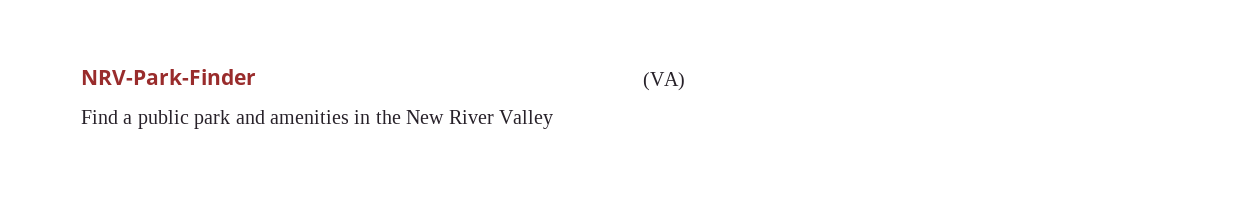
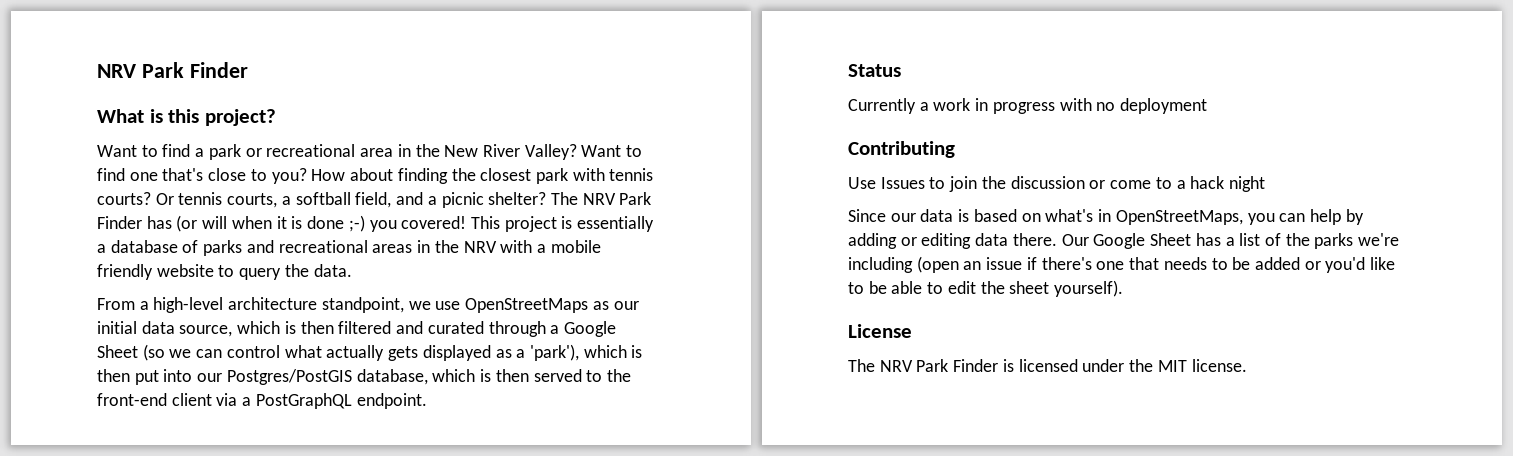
[81,69,256,85] [81,110,553,129] [643,72,685,91] NRV-Park-Finder // Find a public park and amenities in the New River Valley (VA) -> [97,62,248,78] [97,109,276,126] [97,144,643,160] [97,168,654,184] [97,192,652,208] [97,215,655,232] [97,240,601,256] [97,264,352,280] [97,297,639,313] [97,321,616,337] [97,344,643,361] [97,369,631,385] [97,393,427,409] [848,64,901,77] [848,98,1208,114] [848,141,955,158] [848,176,1265,192] [848,209,1364,225] [848,233,1400,249] [848,256,1396,273] [848,280,1124,297] [848,324,912,338] [848,359,1247,372] NRV Park Finder // What is this project? // Want to find a park or recreational area in the New River Valley? Want to find one that's close to you? How about finding the closest park with tennis courts? Or tennis courts, a softball field, and a picnic shelter? The NRV Park Finder has (or will when it is done ;-) you covered! This project is essentially a database of parks and recreational areas in the NRV with a mobile friendly website to query the data. // From a high-level architecture standpoint, we use OpenStreetMaps as our initial data source, which is then filtered and curated through a Google Sheet (so we can control what actually gets displayed as a 'park'), which is then put into our Postgres/PostGIS database, which is then served to the front-end client via a PostGraphQL endpoint. // Status // Currently a work in progress with no deployment // Contributing // Use Issues to join the discussion or come to a hack night // Since our data is based on what's in OpenStreetMaps, you can help by adding or editing data there. Our Google Sheet has a list of the parks we're including (open an issue if there's one that needs to be added or you'd like to be able to edit the sheet yourself). // License // The NRV Park Finder is licensed under the MIT license.

